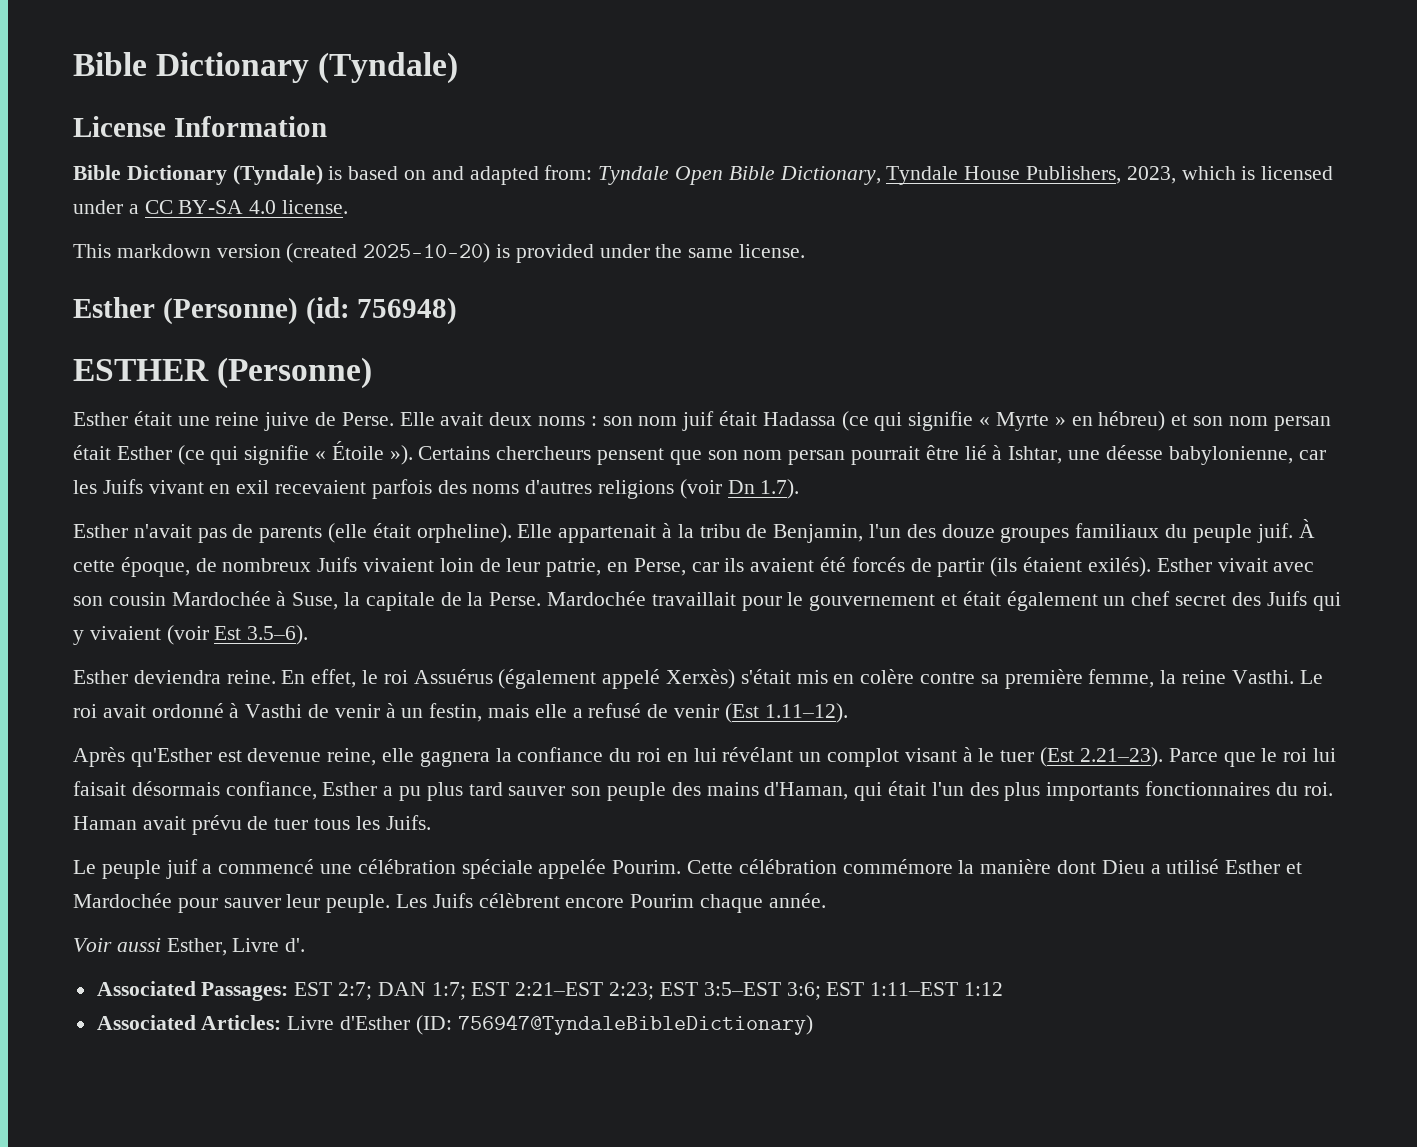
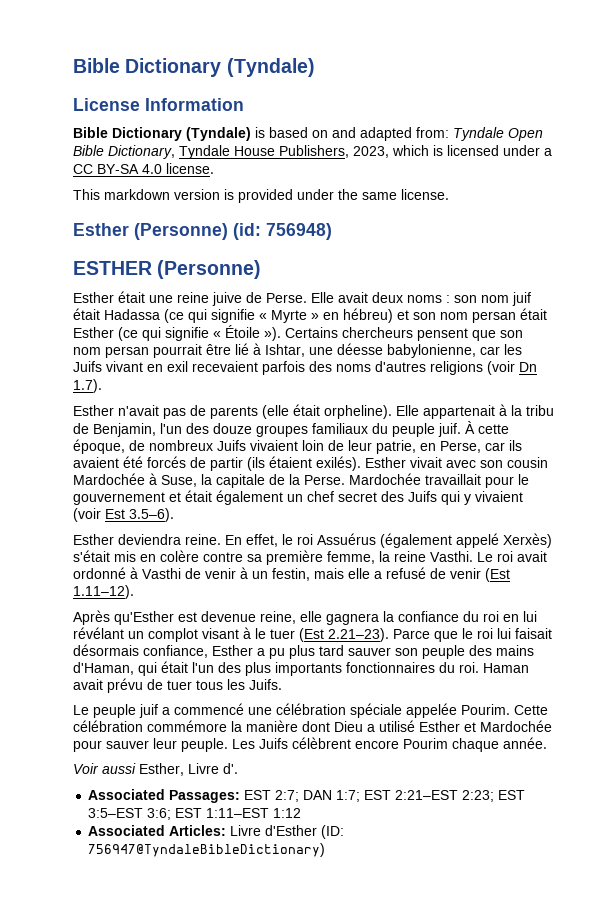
[286,243,491,263] (created 2025-10-20) -> (220, 194) none

